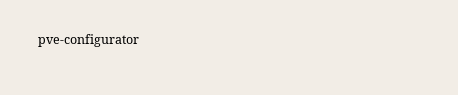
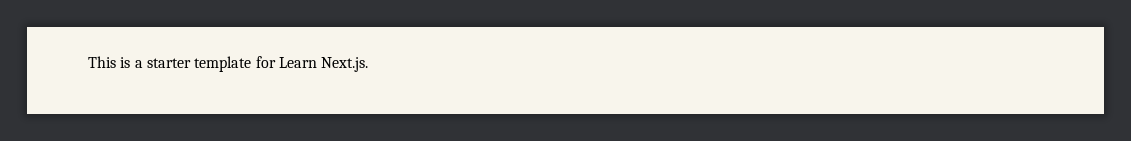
[38,34,139,47] pve-configurator -> [88,56,369,72] This is a starter template for Learn Next.js.

